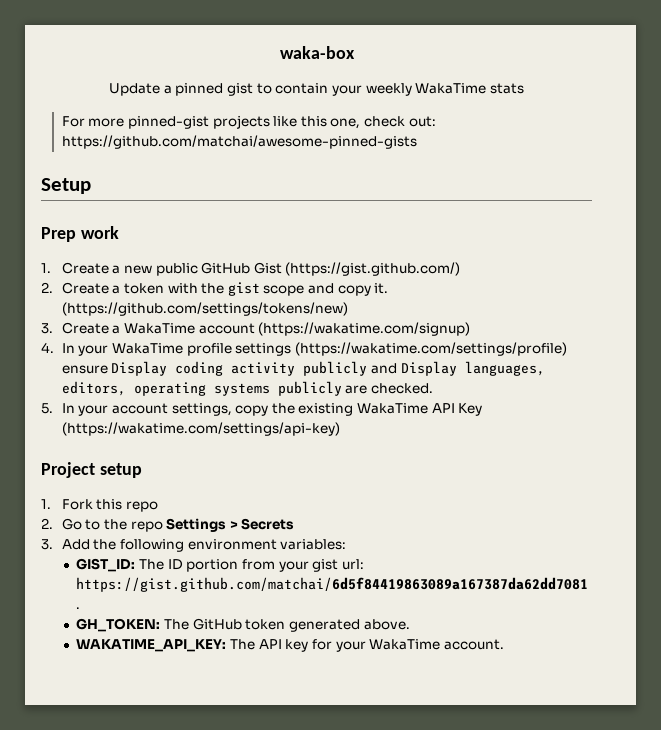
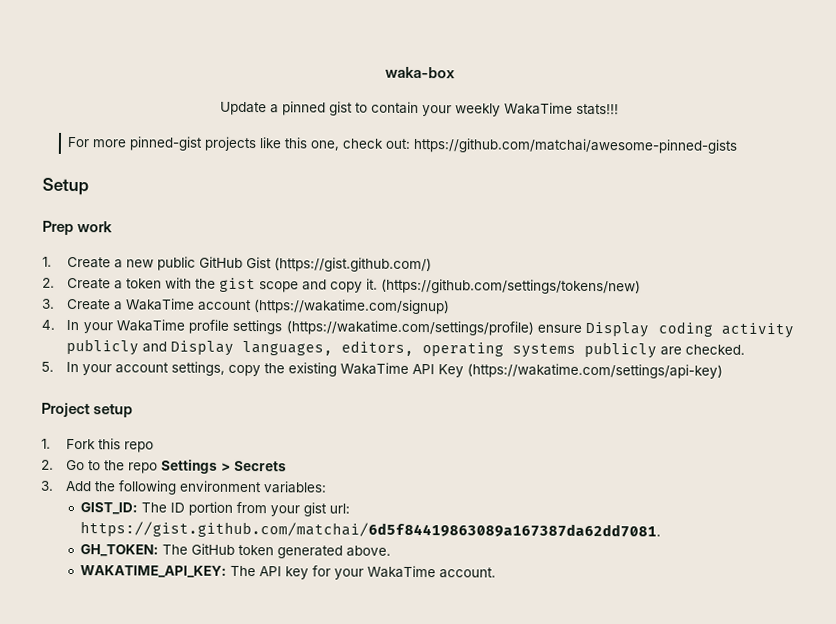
[489,83,524,94] stats -> [576,103,619,116] stats!!!

